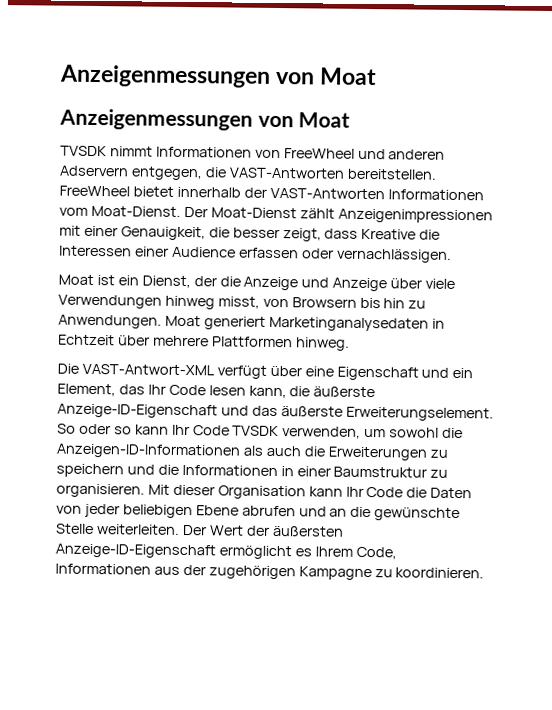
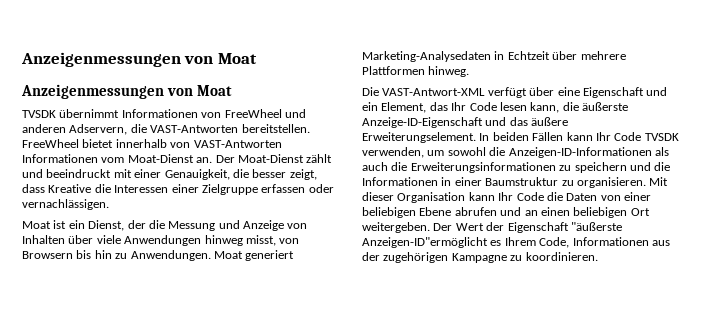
[109,146,153,157] nimmt -> [59,109,120,118] übernimmt
[59,165,203,181] Adservern entgegen, -> [69,124,128,135] Adservern,
[243,187,267,198] der -> [170,142,191,148] von
[90,205,181,217] Moat-Dienst. -> [127,154,213,163] Moat-Dienst an.
[337,208,493,224] Anzeigenimpressionen -> [22,169,112,178] und beeindruckt
[171,246,236,258] Audience -> [201,184,258,195] Zielgruppe
[243,276,299,291] Anzeige -> [168,221,216,231] Messung
(388, 284) none -> [287,223,308,229] [22,235,65,244] von Inhalten
[58,294,162,309] Verwendungen -> [124,235,202,246] Anwendungen
[268,316,429,332] Marketinganalysedaten -> [362,51,491,62] Marketing-Analysedaten
[280,406,494,422] [57,423,132,435] äußerste Erweiterungselement. So oder so -> [531,117,569,126] [362,132,564,143] äußere Erweiterungselement. In beiden Fällen
[327,446,427,461] Erweiterungen -> [410,162,556,173] Erweiterungsinformationen
[83,503,120,518] jeder -> [624,192,651,201] einer
[350,506,461,522] [56,523,344,537] [55,543,292,560] die gewünschte Stelle weiterleiten. Der Wert der äußersten Anzeige-ID-Eigenschaft ermöglicht -> [540,207,650,218] [362,222,622,233] [362,237,488,248] einen beliebigen Ort weitergeben. Der Wert der Eigenschaft "äußerste Anzeigen-ID"ermöglicht

